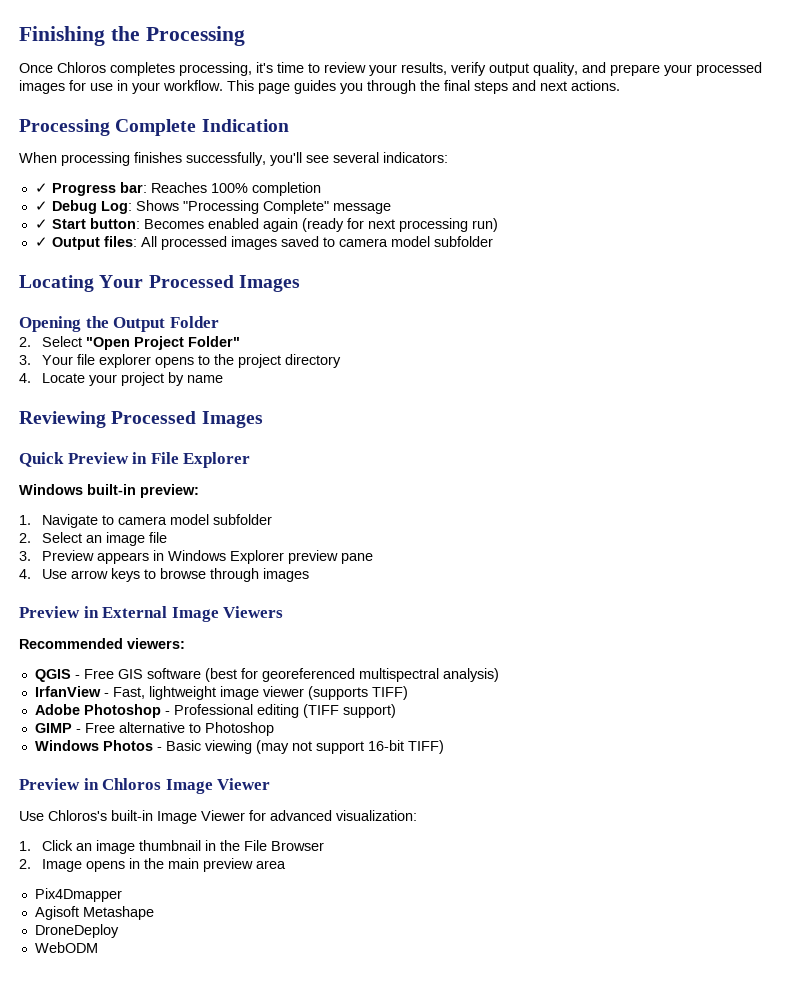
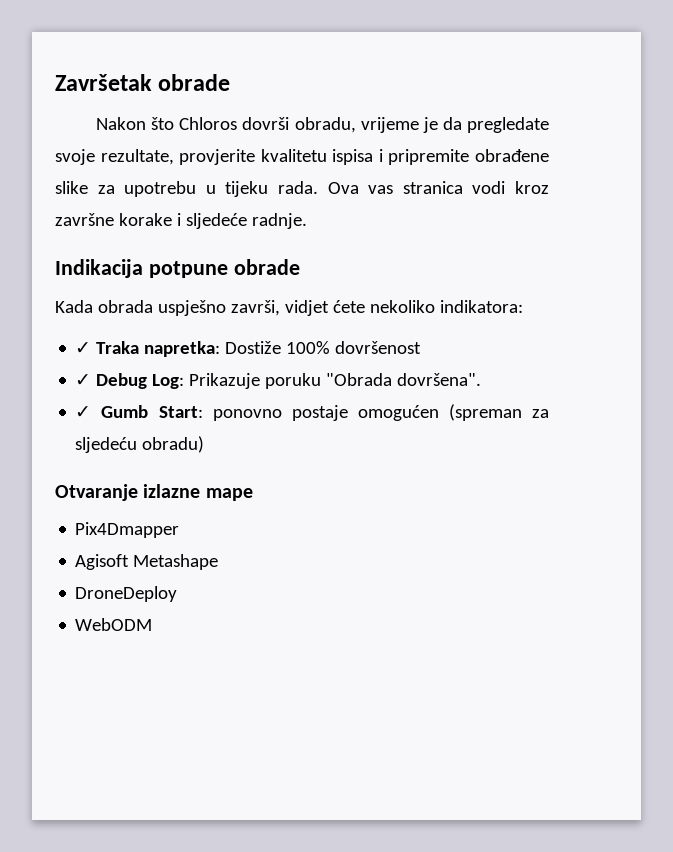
[19,26,245,46] [19,62,762,76] [19,80,620,94] [19,119,289,136] [19,152,448,166] [34,182,321,196] [34,200,391,214] [34,218,498,232] [34,236,493,250] [19,275,300,292] [19,316,219,332] [19,336,241,350] [19,354,342,368] [19,372,224,386] [19,411,263,428] [19,452,251,468] [19,484,199,498] [19,514,273,528] [19,532,168,546] [19,550,374,564] [19,568,310,582] [19,606,284,622] [19,638,185,649] [34,668,499,682] [34,686,408,700] [34,704,396,718] [34,722,274,736] [34,740,444,754] [19,778,271,794] [19,810,417,824] [19,840,325,854] [19,858,287,872] Finishing the Processing // Once Chloros completes processing, it's time to review your results, verify output quality, and prepare your processed images for use in your workflow. This page guides you through the final steps and next actions. // Processing Complete Indication // When processing finishes successfully, you'll see several indicators: // ✓ Progress bar: Reaches 100% completion // ✓ Debug Log: Shows "Processing Complete" message // ✓ Start button: Becomes enabled again (ready for next processing run) // ✓ Output files: All processed images saved to camera model subfolder // Locating Your Processed Images // Opening the Output Folder // 2. Select "Open Project Folder" // 3. Your file explorer opens to the project directory // 4. Locate your project by name // Reviewing Processed Images // Quick Preview in File Explorer // Windows built-in preview: // 1. Navigate to camera model subfolder // 2. Select an image file // 3. Preview appears in Windows Explorer preview pane // 4. Use arrow keys to browse through images // Preview in External Image Viewers // Recommended viewers: // QGIS - Free GIS software (best for georeferenced multispectral analysis) // IrfanView - Fast, lightweight image viewer (supports TIFF) // Adobe Photoshop - Professional editing (TIFF support) // GIMP - Free alternative to Photoshop // Windows Photos - Basic viewing (may not support 16-bit TIFF) // Preview in Chloros Image Viewer // Use Chloros's built-in Image Viewer for advanced visualization: // 1. Click an image thumbnail in the File Browser // 2. Image opens in the main preview area -> [55,74,231,91] [96,117,549,133] [55,149,549,165] [55,181,550,197] [55,213,307,229] [55,259,300,278] [55,300,523,316] [75,341,422,357] [75,373,482,389] [75,404,549,421] [75,436,205,453] [55,484,253,501] Završetak obrade // Nakon što Chloros dovrši obradu, vrijeme je da pregledate svoje rezultate, provjerite kvalitetu ispisa i pripremite obrađene slike za upotrebu u tijeku rada. Ova vas stranica vodi kroz završne korake i sljedeće radnje. // Indikacija potpune obrade // Kada obrada uspješno završi, vidjet ćete nekoliko indikatora: // ✓ Traka napretka: Dostiže 100% dovršenost // ✓ Debug Log: Prikazuje poruku "Obrada dovršena". // ✓ Gumb Start: ponovno postaje omogućen (spreman za sljedeću obradu) // Otvaranje izlazne mape

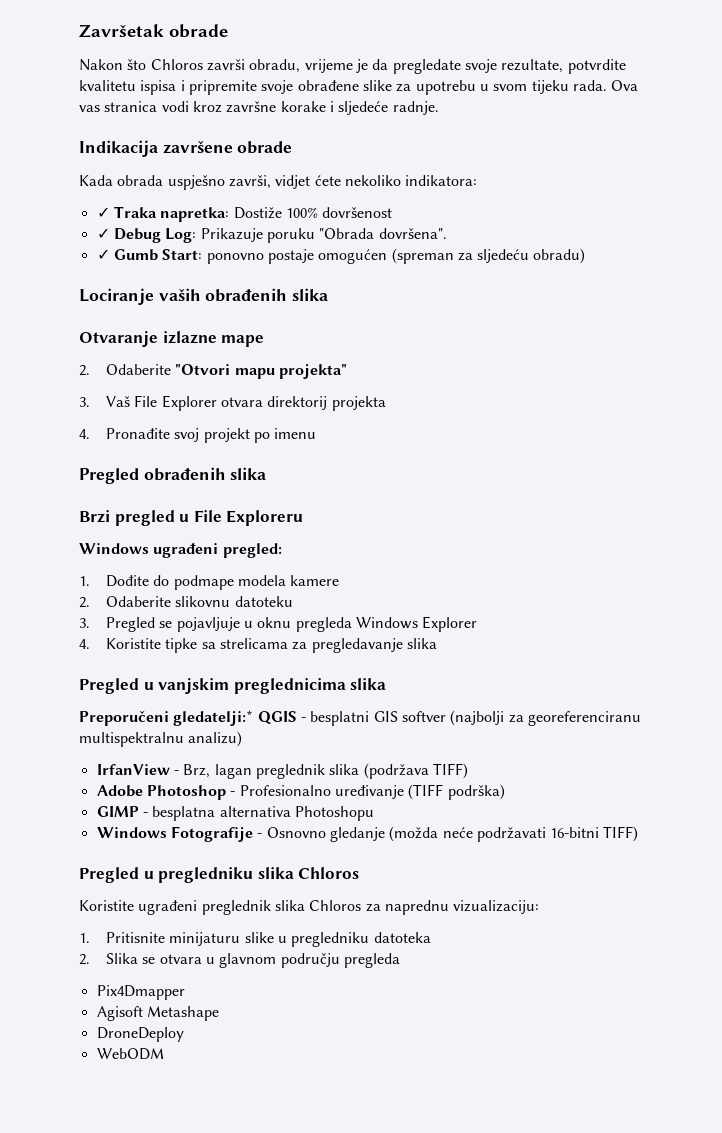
[242,117,290,130] dovrši -> [206,59,245,71] završi
[179,149,256,165] provjerite -> [567,59,626,74] potvrdite
(470, 157) none -> [261,80,294,94] svoje
(216, 189) none -> [493,84,528,91] svom
[148,261,228,278] potpune -> [162,141,233,154] završene
(205, 444) none -> [79,288,329,305] // Lociranje vaših obrađenih slika
(253, 494) none -> [79,364,348,379] [79,395,386,411] [79,428,317,443] [79,467,267,484] [79,510,304,526] [79,543,282,558] [79,575,340,590] [79,596,293,608] [79,616,478,632] [79,638,437,653] [79,678,387,694] [79,710,641,726] [79,731,243,747] [96,763,468,779] [96,784,505,800] [96,806,374,821] [96,826,639,842] [79,867,360,883] [79,900,540,915] [79,932,431,947] [79,953,400,968] // 2. Odaberite "Otvori mapu projekta" // 3. Vaš File Explorer otvara direktorij projekta // 4. Pronađite svoj projekt po imenu // Pregled obrađenih slika // Brzi pregled u File Exploreru // Windows ugrađeni pregled: // 1. Dođite do podmape modela kamere // 2. Odaberite slikovnu datoteku // 3. Pregled se pojavljuje u oknu pregleda Windows Explorer // 4. Koristite tipke sa strelicama za pregledavanje slika // Pregled u vanjskim preglednicima slika // Preporučeni gledatelji:* QGIS - besplatni GIS softver (najbolji za georeferenciranu multispektralnu analizu) // IrfanView - Brz, lagan preglednik slika (podržava TIFF) // Adobe Photoshop - Profesionalno uređivanje (TIFF podrška) // GIMP - besplatna alternativa Photoshopu // Windows Fotografije - Osnovno gledanje (možda neće podržavati 16-bitni TIFF) // Pregled u pregledniku slika Chloros // Koristite ugrađeni preglednik slika Chloros za naprednu vizualizaciju: // 1. Pritisnite minijaturu slike u pregledniku datoteka // 2. Slika se otvara u glavnom području pregleda

